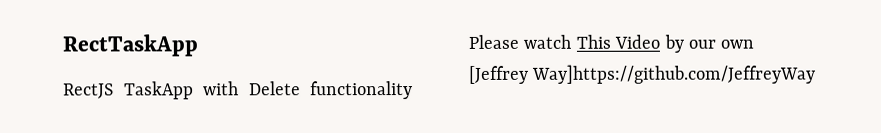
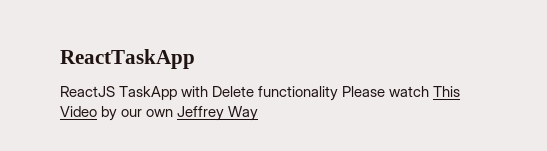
[62,34,198,57] [63,83,114,99] RectTaskApp // RectJS -> [60,49,195,69] [60,86,115,97] ReactTaskApp // ReactJS
[468,64,817,84] [Jeffrey Way]https://github.com/JeffreyWay -> [177,106,259,121] Jeffrey Way

